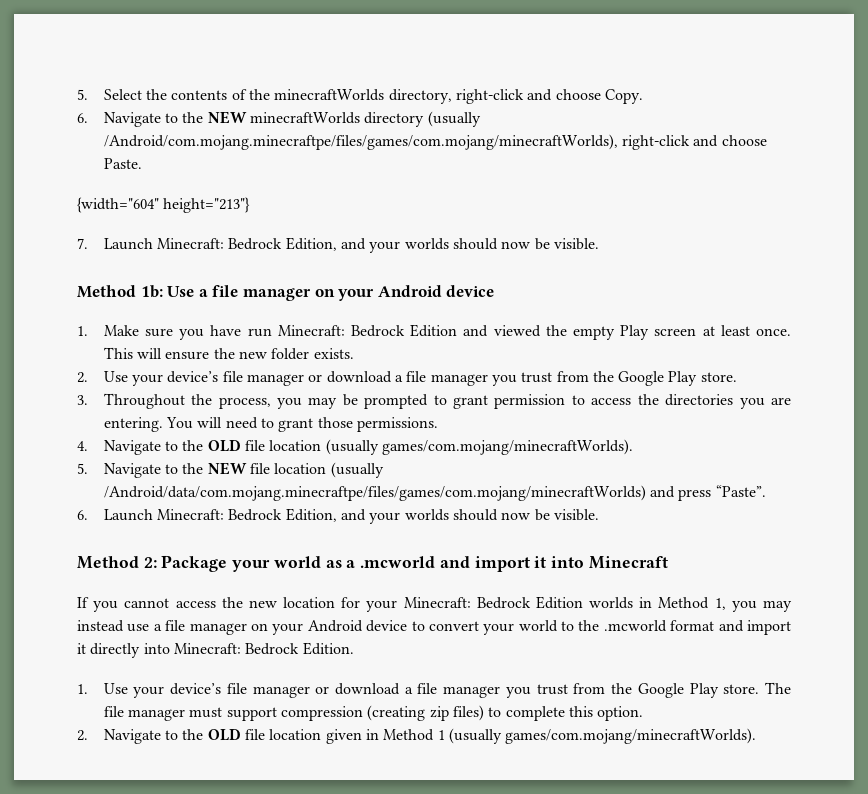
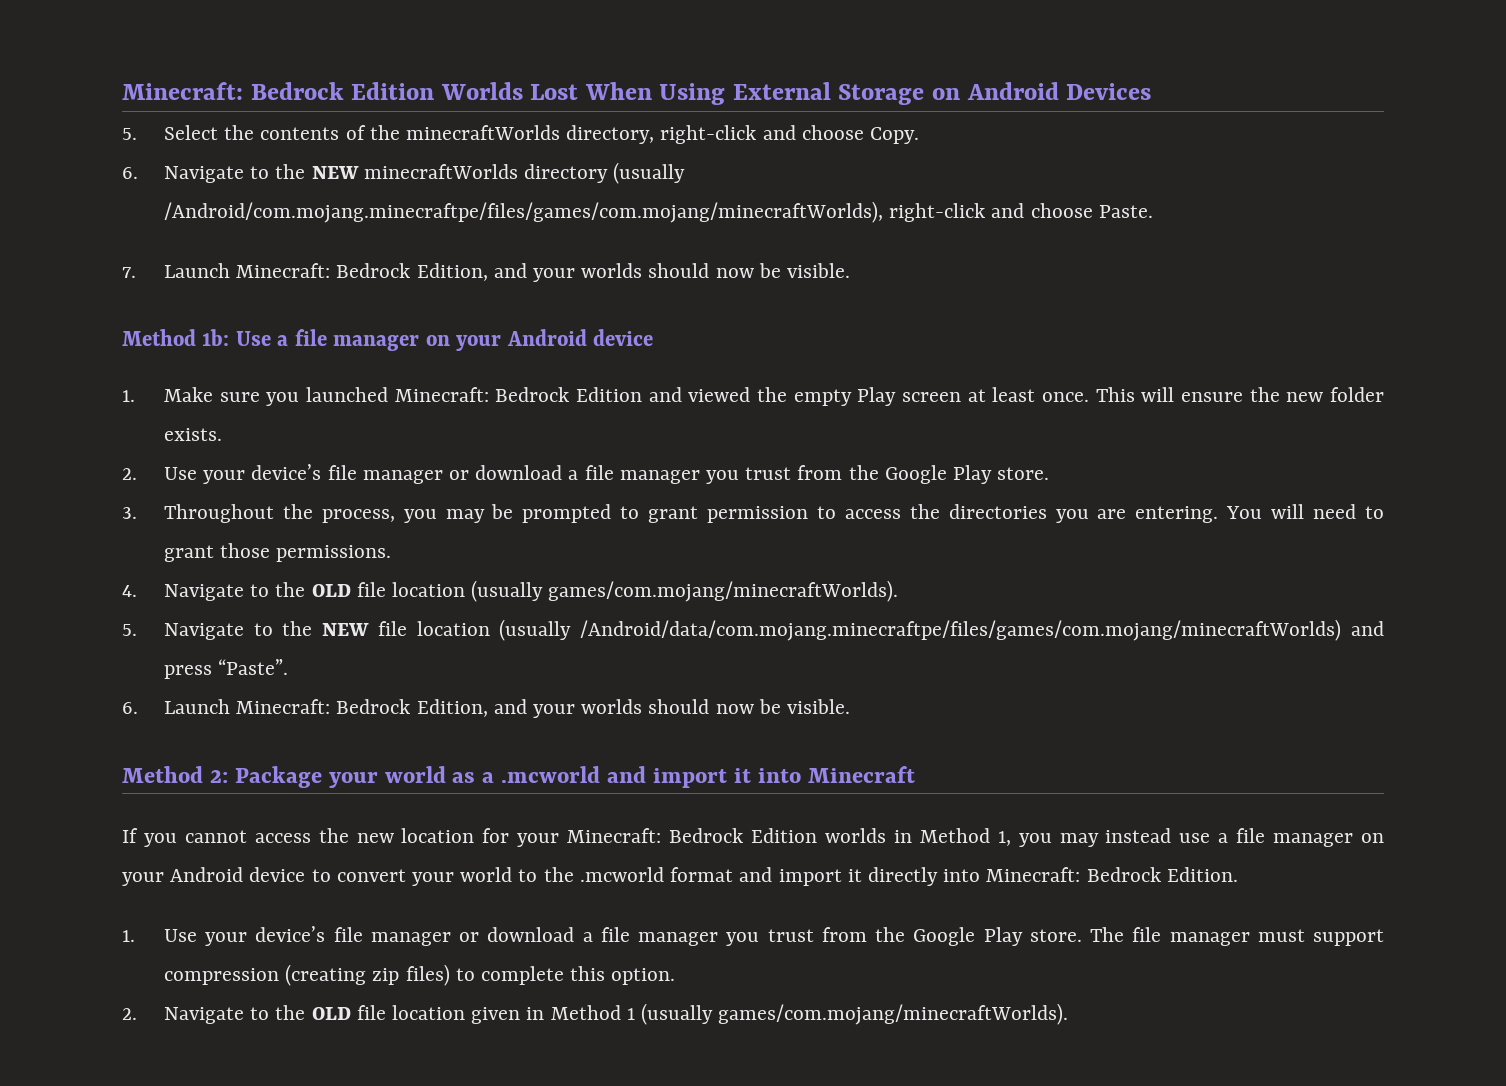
(77, 94) none -> [122,82,1152,105] Minecraft: Bedrock Edition Worlds Lost When Using External Storage on Android Devices //
[77,197,251,213] // {width="604" height="213"} -> (1153, 211) none
[210,325,272,337] have run -> [305,387,388,402] launched

